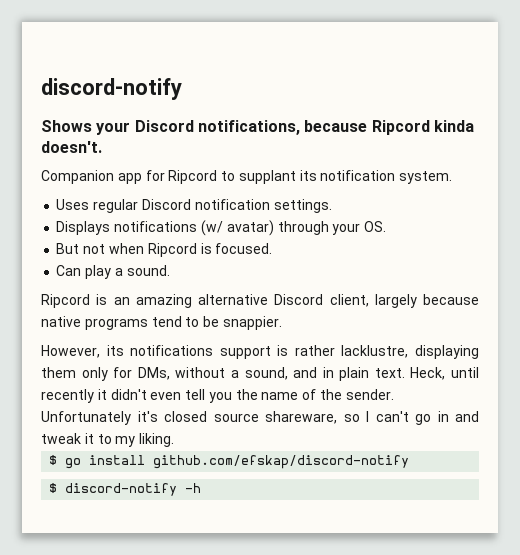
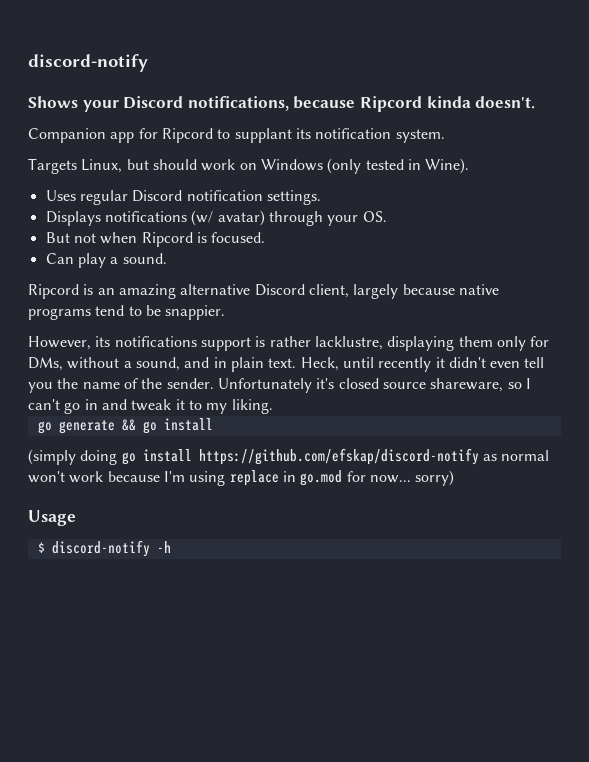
(453, 177) none -> [28,158,470,174] // Targets Linux, but should work on Windows (only tested in Wine).
[49,455,410,469] $ go install github.com/efskap/discord-notify -> [37,418,213,434] [28,448,550,465] [28,470,455,486] [28,510,76,526] go generate && go install // (simply doing go install https://github.com/efskap/discord-notify as normal won't work because I'm using replace in go.mod for now... sorry) // Usage

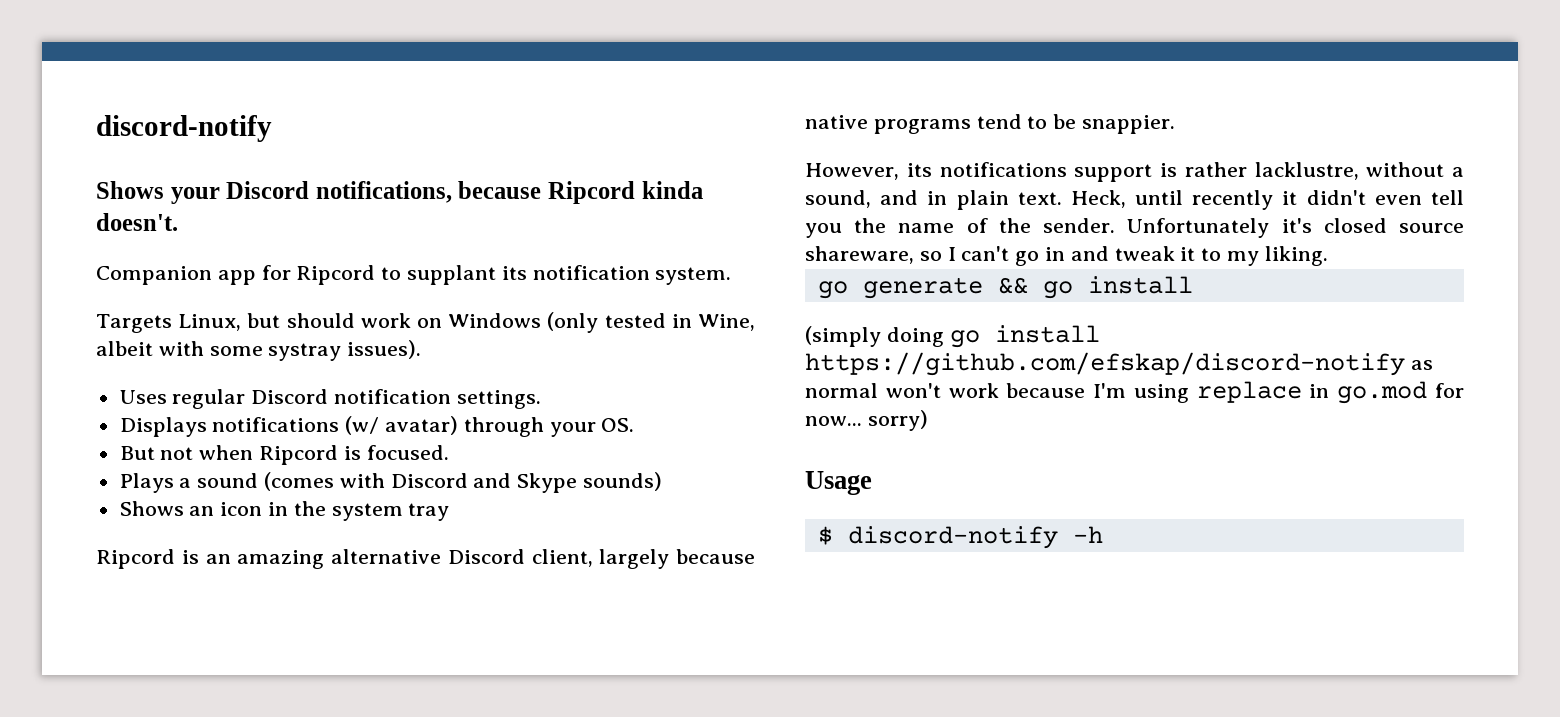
[425,158,470,174] Wine). -> [697,314,755,331] [96,340,422,361] Wine, albeit with some systray issues).
[45,253,167,268] Can play a sound. -> [119,472,663,493] [119,501,450,521] Plays a sound (comes with Discord and Skype sounds) // Shows an icon in the system tray
[387,336,550,351] [28,357,63,371] displaying them only for DMs, -> (1359, 171) none

